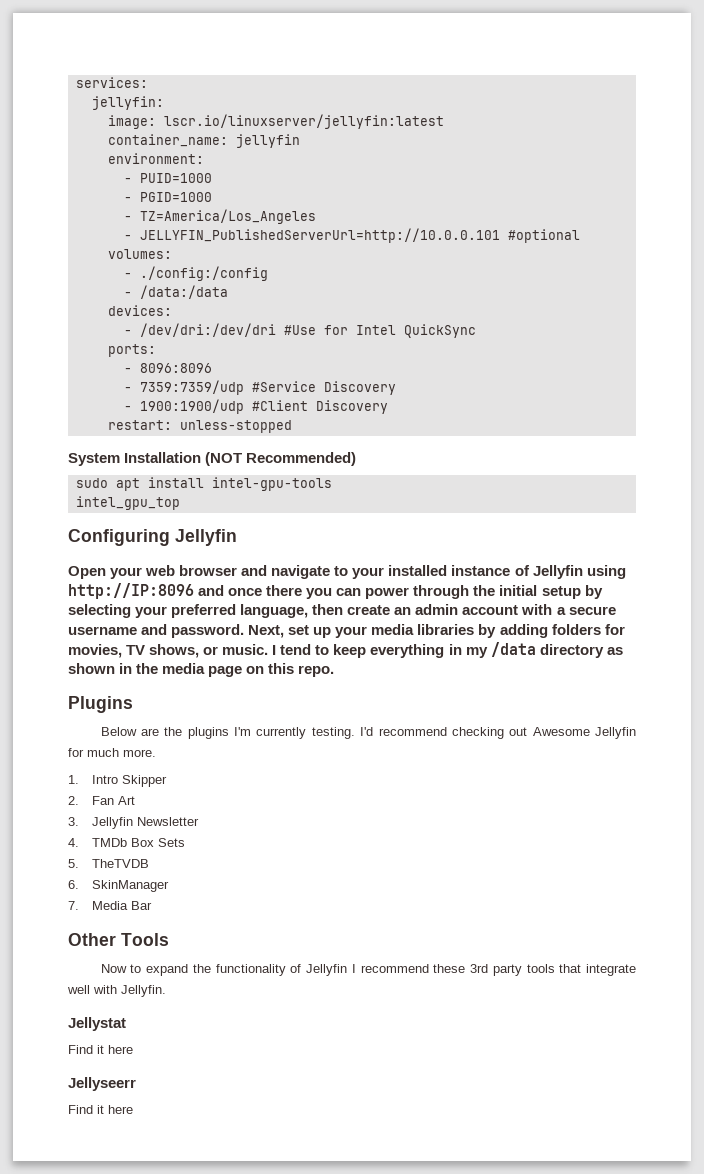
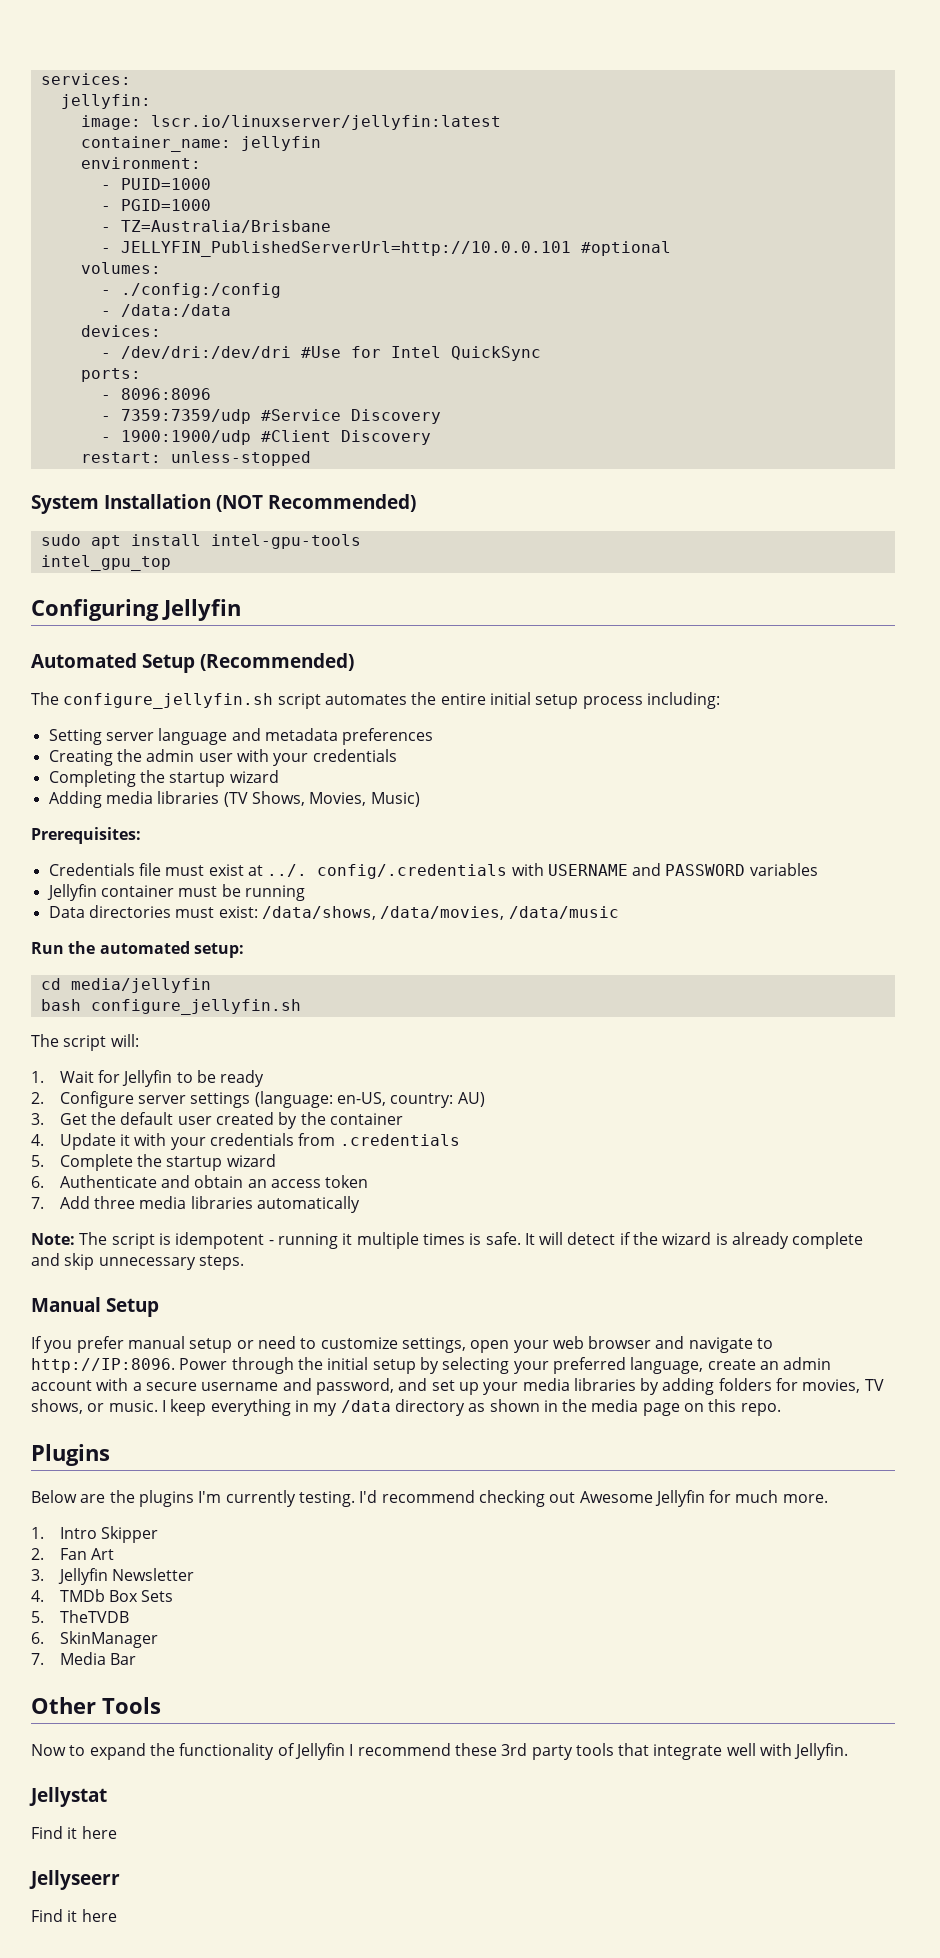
[139,209,316,224] TZ=America/Los_Angeles -> [120,220,331,233] TZ=Australia/Brisbane
[68,566,106,579] Open -> [31,653,354,673] [31,692,720,709] [48,728,434,745] [48,749,397,766] [48,770,279,787] [48,791,420,808] [31,827,141,844] [48,863,818,879] [46,884,305,901] [48,905,619,920] [31,941,244,958] [40,978,211,993] [40,999,301,1015] [31,1034,139,1051] [31,1070,265,1087] [31,1091,485,1108] [31,1112,403,1129] [31,1133,460,1150] [31,1154,276,1171] [31,1175,369,1188] [31,1196,361,1213] [31,1232,864,1249] [31,1253,244,1270] [31,1297,159,1317] [31,1336,510,1353] Automated Setup (Recommended) // The configure_jellyfin.sh script automates the entire initial setup process including: // Setting server language and metadata preferences // Creating the admin user with your credentials // Completing the startup wizard // Adding media libraries (TV Shows, Movies, Music) // Prerequisites: // Credentials file must exist at ../. config/.credentials with USERNAME and PASSWORD variables // Jellyfin container must be running // Data directories must exist: /data/shows, /data/movies, /data/music // Run the automated setup: // cd media/jellyfin // bash configure_jellyfin.sh // The script will: // 1. Wait for Jellyfin to be ready // 2. Configure server settings (language: en-US, country: AU) // 3. Get the default user created by the container // 4. Update it with your credentials from .credentials // 5. Complete the startup wizard // 6. Authenticate and obtain an access token // 7. Add three media libraries automatically // Note: The script is idempotent - running it multiple times is safe. It will detect if the wizard is already complete and skip unnecessary steps. // Manual Setup // If you prefer manual setup or need to customize settings, open
[352,565,626,579] [68,583,410,599] your installed instance of Jellyfin using http://IP:8096 and once there you can power -> [31,1358,228,1373] http://IP:8096. Power
[312,604,344,615] then -> (704, 1365) none
[171,624,285,638] password. Next, -> [315,1378,428,1395] password, and
[280,644,330,655] tend to -> (166, 1406) none

